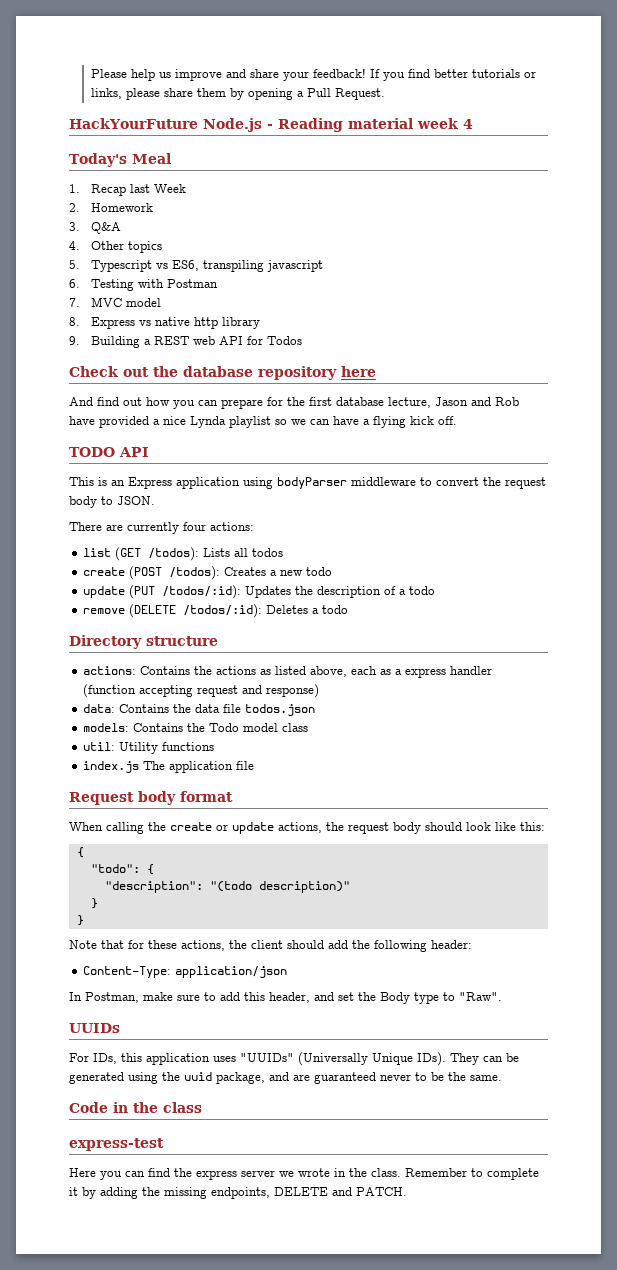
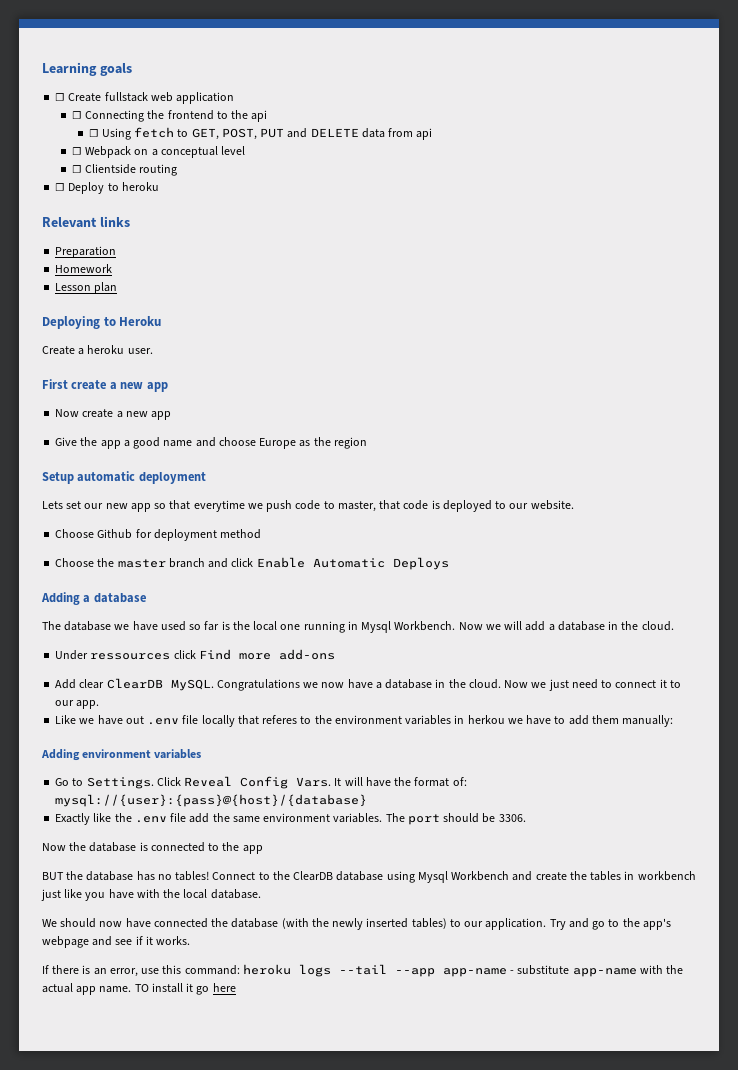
[90,68,536,81] [90,88,385,100] [69,118,473,132] [69,153,171,167] [69,184,186,196] [69,203,153,212] [69,222,121,234] [69,241,162,253] [69,260,323,272] [69,279,218,291] [69,297,161,307] [69,317,260,329] [69,336,302,348] [69,366,376,380] [69,397,519,409] [69,416,457,428] [69,447,149,457] [69,477,546,489] [69,496,155,508] [69,522,254,534] [83,547,284,561] [83,566,333,580] [83,585,436,599] [83,604,349,618] [69,635,218,649] [83,666,493,678] [83,684,320,698] [83,704,316,716] [83,723,309,732] [83,742,215,754] [83,761,255,773] [69,791,233,805] [69,822,545,834] [76,847,84,858] [90,864,154,875] [104,881,350,893] [90,898,98,909] [76,915,84,926] [69,940,472,952] [83,966,288,978] [69,992,502,1004] [69,1023,120,1033] [69,1052,519,1066] [69,1072,502,1084] [69,1102,202,1113] [69,1138,164,1151] [69,1168,539,1180] [69,1187,407,1199] Please help us improve and share your feedback! If you find better tutorials or links, please share them by opening a Pull Request. // HackYourFuture Node.js - Reading material week 4 // Today's Meal // 1. Recap last Week // 2. Homework // 3. Q&A // 4. Other topics // 5. Typescript vs ES6, transpiling javascript // 6. Testing with Postman // 7. MVC model // 8. Express vs native http library // 9. Building a REST web API for Todos // Check out the database repository here // And find out how you can prepare for the first database lecture, Jason and Rob have provided a nice Lynda playlist so we can have a flying kick off. // TODO API // This is an Express application using bodyParser middleware to convert the request body to JSON. // There are currently four actions: // list (GET /todos): Lists all todos // create (POST /todos): Creates a new todo // update (PUT /todos/:id): Updates the description of a todo // remove (DELETE /todos/:id): Deletes a todo // Directory structure // actions: Contains the actions as listed above, each as a express handler (function accepting request and response) // data: Contains the data file todos.json // models: Contains the Todo model class // util: Utility functions // index.js The application file // Request body format // When calling the create or update actions, the request body should look like this: // { // "todo": { // "description": "(todo description)" // } // } // Note that for these actions, the client should add the following header: // Content-Type: application/json // In Postman, make sure to add this header, and set the Body type to "Raw". // UUIDs // For IDs, this application uses "UUIDs" (Universally Unique IDs). They can be generated using the uuid package, and are guaranteed never to be the same. // Code in the class // express-test // Here you can find the express server we wrote in the class. Remember to complete it by adding the missing endpoints, DELETE and PATCH. -> [42,62,132,76] [55,92,235,104] [71,110,268,122] [88,127,433,140] [71,146,246,158] [71,164,178,176] [55,182,159,194] [42,216,130,228] [55,246,117,258] [55,264,113,273] [55,282,118,294] [42,316,162,329] [42,345,153,355] [42,379,168,392] [55,409,172,420] [55,437,367,449] [42,471,206,484] [42,500,574,512] [55,529,262,541] [55,557,449,570] [41,592,146,605] [42,621,674,633] [55,649,335,660] [55,678,681,691] [55,700,100,709] [55,715,674,727] [41,749,202,761] [55,776,467,789] [55,794,368,807] [55,813,526,825] [42,842,263,854] [42,871,696,883] [41,889,261,901] [42,918,671,930] [42,936,191,948] [42,964,684,977] [42,983,236,995] Learning goals // ☐ Create fullstack web application // ☐ Connecting the frontend to the api // ☐ Using fetch to GET, POST, PUT and DELETE data from api // ☐ Webpack on a conceptual level // ☐ Clientside routing // ☐ Deploy to heroku // Relevant links // Preparation // Homework // Lesson plan // Deploying to Heroku // Create a heroku user. // First create a new app // Now create a new app // Give the app a good name and choose Europe as the region // Setup automatic deployment // Lets set our new app so that everytime we push code to master, that code is deployed to our website. // Choose Github for deployment method // Choose the master branch and click Enable Automatic Deploys // Adding a database // The database we have used so far is the local one running in Mysql Workbench. Now we will add a database in the cloud. // Under ressources click Find more add-ons // Add clear ClearDB MySQL. Congratulations we now have a database in the cloud. Now we just need to connect it to our app. // Like we have out .env file locally that referes to the environment variables in herkou we have to add them manually: // Adding environment variables // Go to Settings. Click Reveal Config Vars. It will have the format of: mysql://{user}:{pass}@{host}/{database} // Exactly like the .env file add the same environment variables. The port should be 3306. // Now the database is connected to the app // BUT the database has no tables! Connect to the ClearDB database using Mysql Workbench and create the tables in workbench just like you have with the local database. // We should now have connected the database (with the newly inserted tables) to our application. Try and go to the app's webpage and see if it works. // If there is an error, use this command: heroku logs --tail --app app-name - substitute app-name with the actual app name. TO install it go here

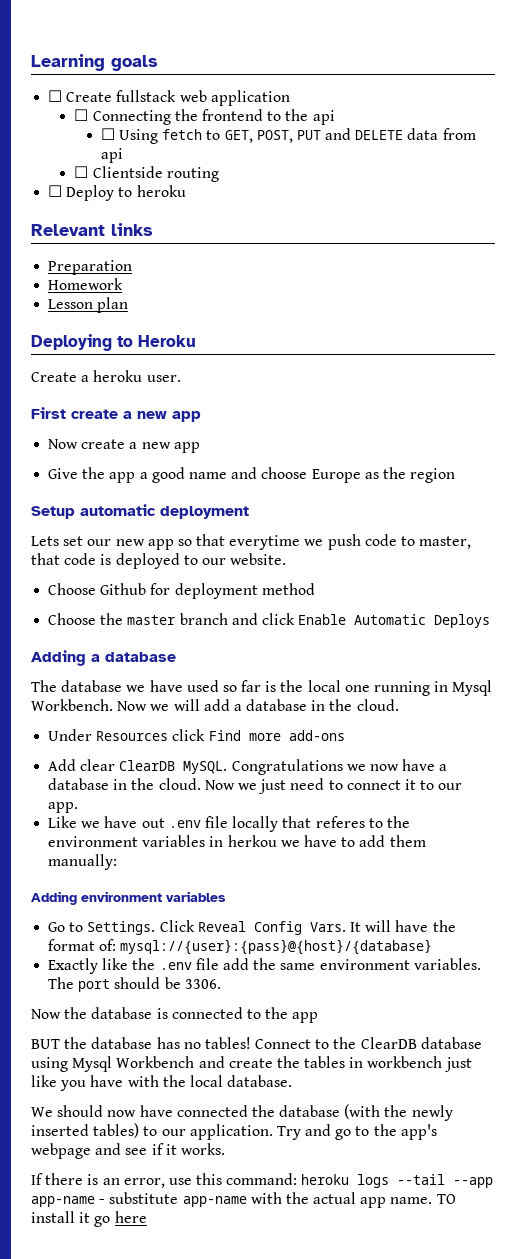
[71,146,246,158] // ☐ Webpack on a conceptual level -> (123, 155) none
[90,653,171,660] ressources -> [96,731,169,741] Resources

